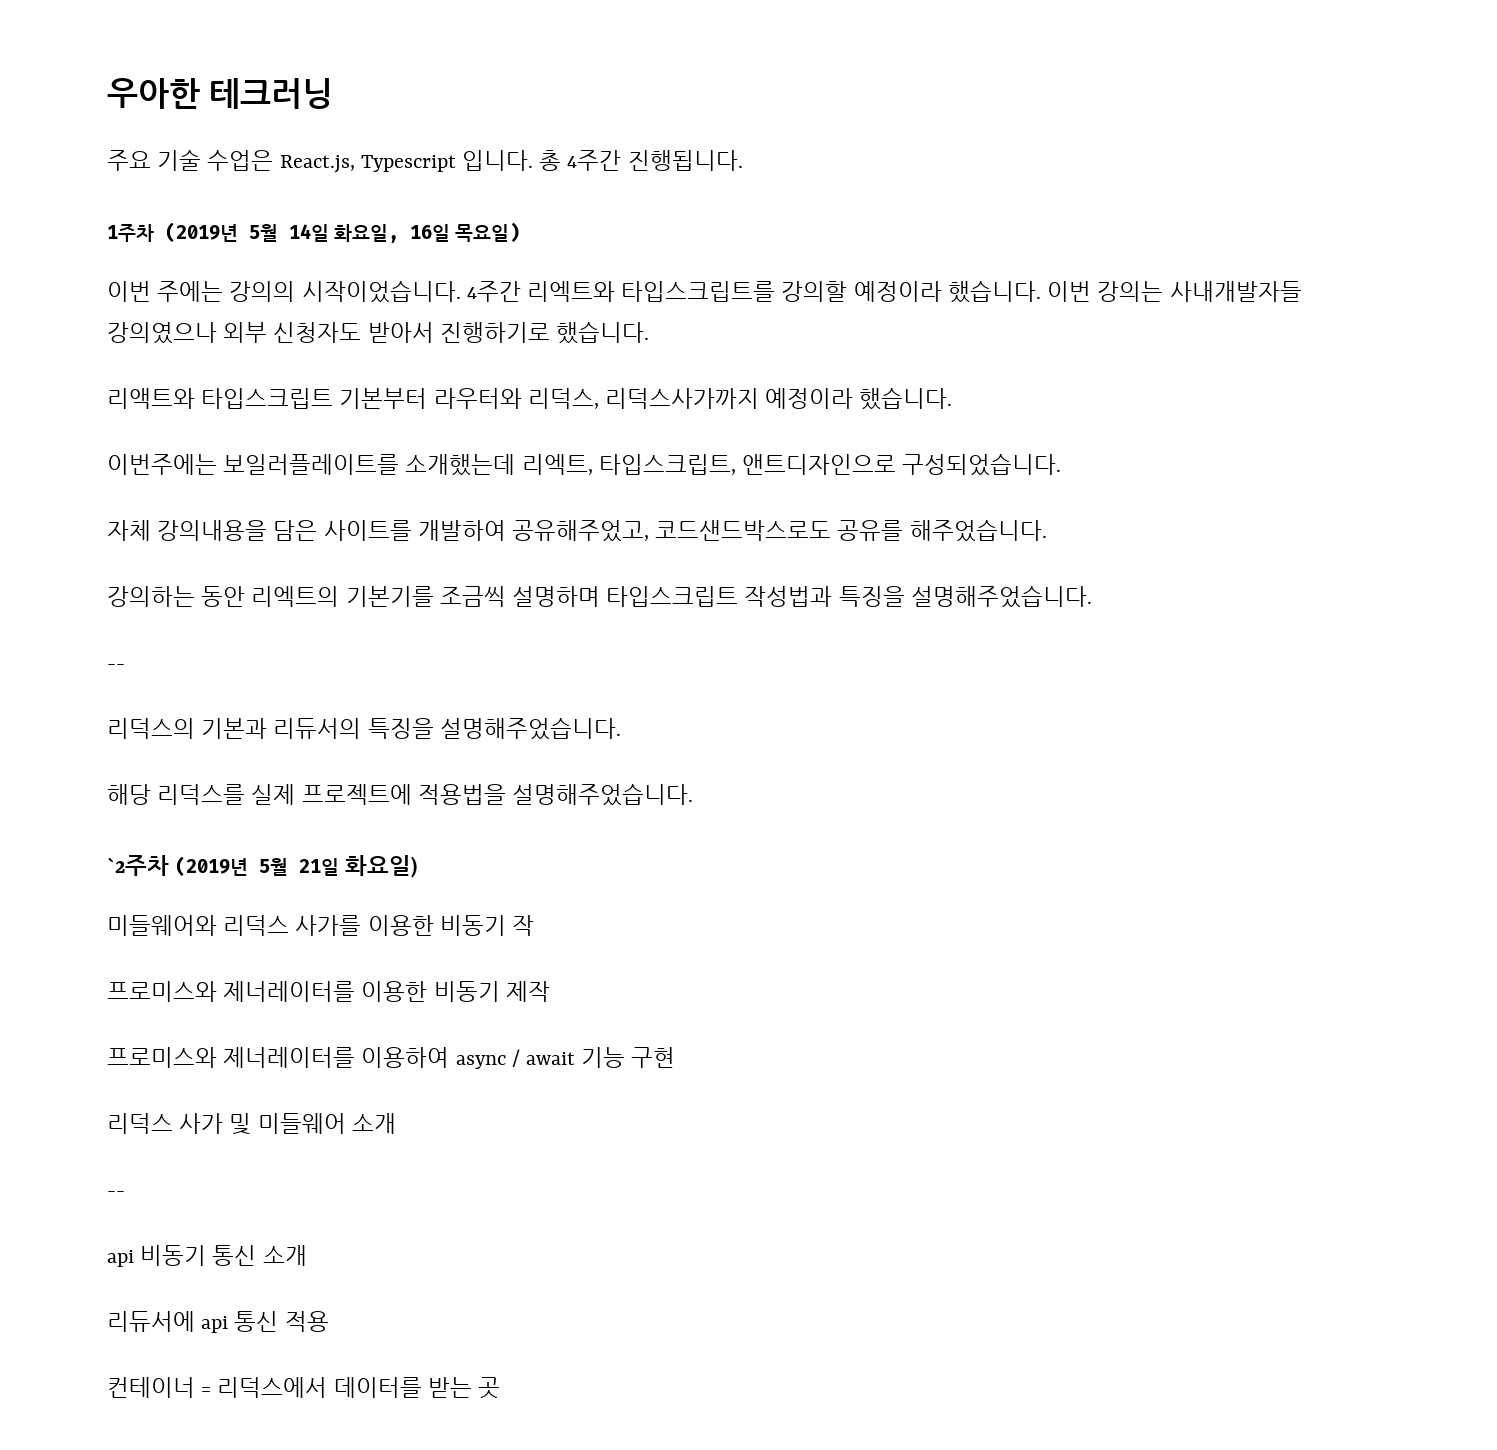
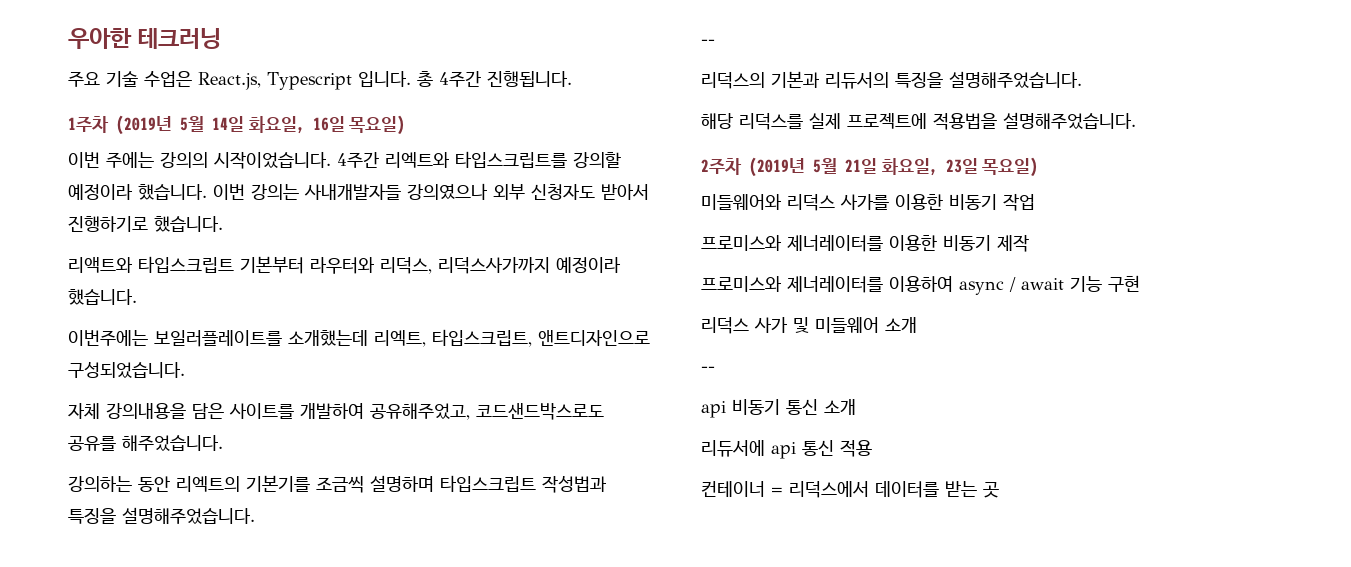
[107,855,169,876] `2주차 -> [701,158,742,175] 2주차
[345,855,418,878] 화요일) -> [881,157,1039,177] 화요일, 23일 목요일)
[512,915,535,936] 작 -> [1003,193,1035,211] 작업

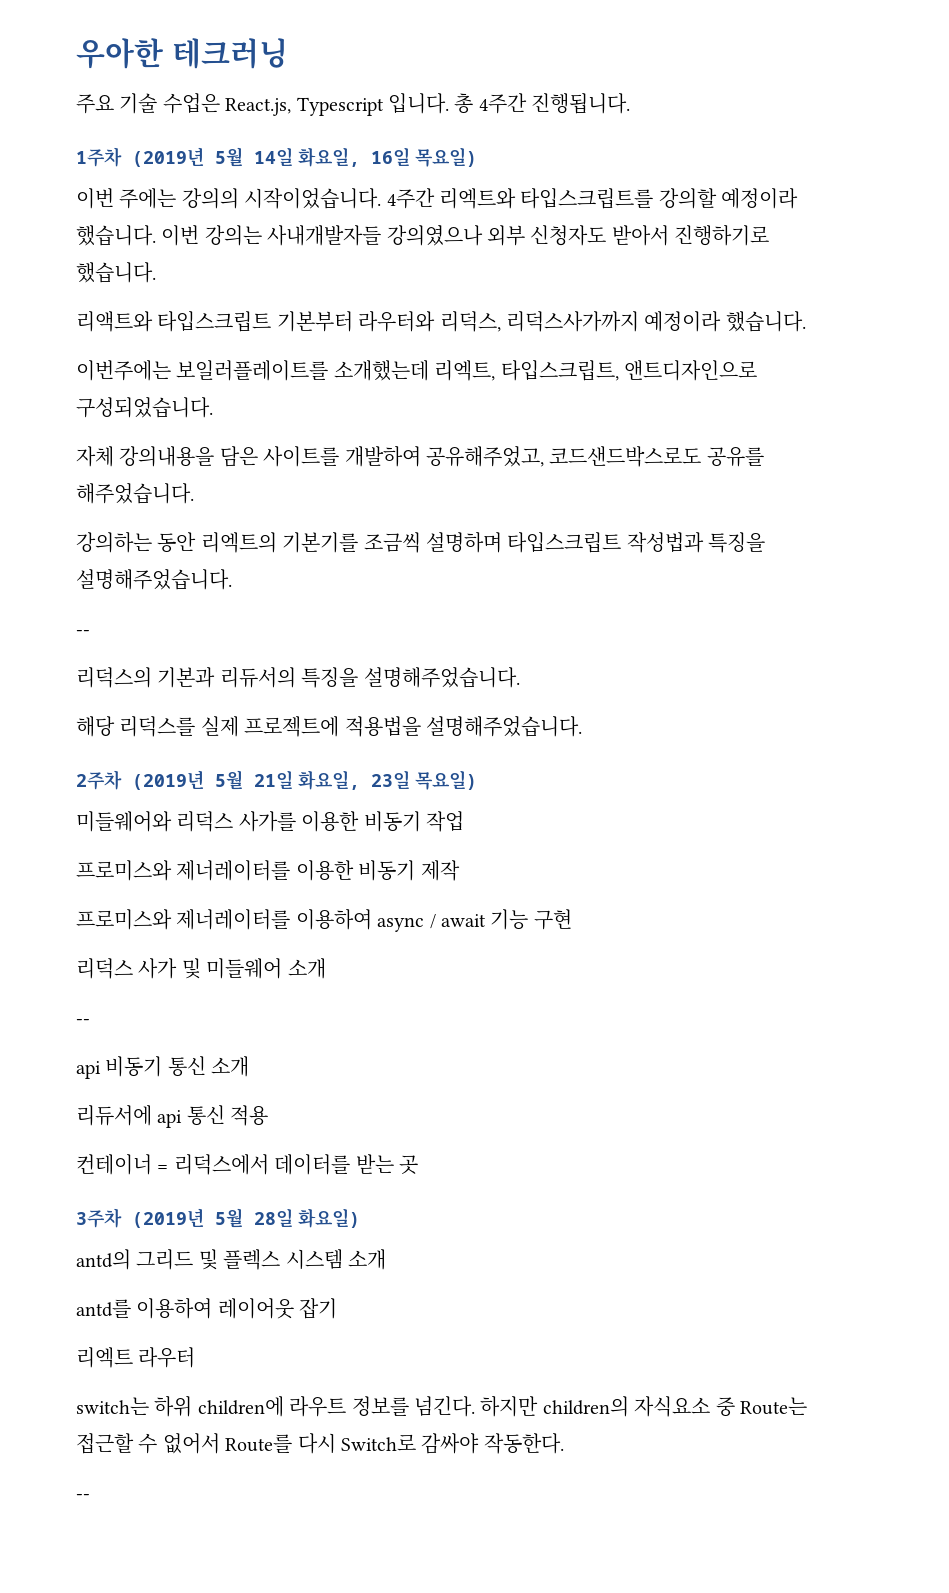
(999, 490) none -> [76,1208,360,1228] [76,1249,386,1270] [76,1298,338,1319] [76,1347,196,1368] [76,1396,807,1417] [76,1433,564,1454] [76,1494,90,1500] // 3주차 (2019년 5월 28일 화요일) // antd의 그리드 및 플렉스 시스템 소개 // antd를 이용하여 레이어웃 잡기 // 리엑트 라우터 // switch는 하위 children에 라우트 정보를 넘긴다. 하지만 children의 자식요소 중 Route는 접근할 수 없어서 Route를 다시 Switch로 감싸야 작동한다. // --

